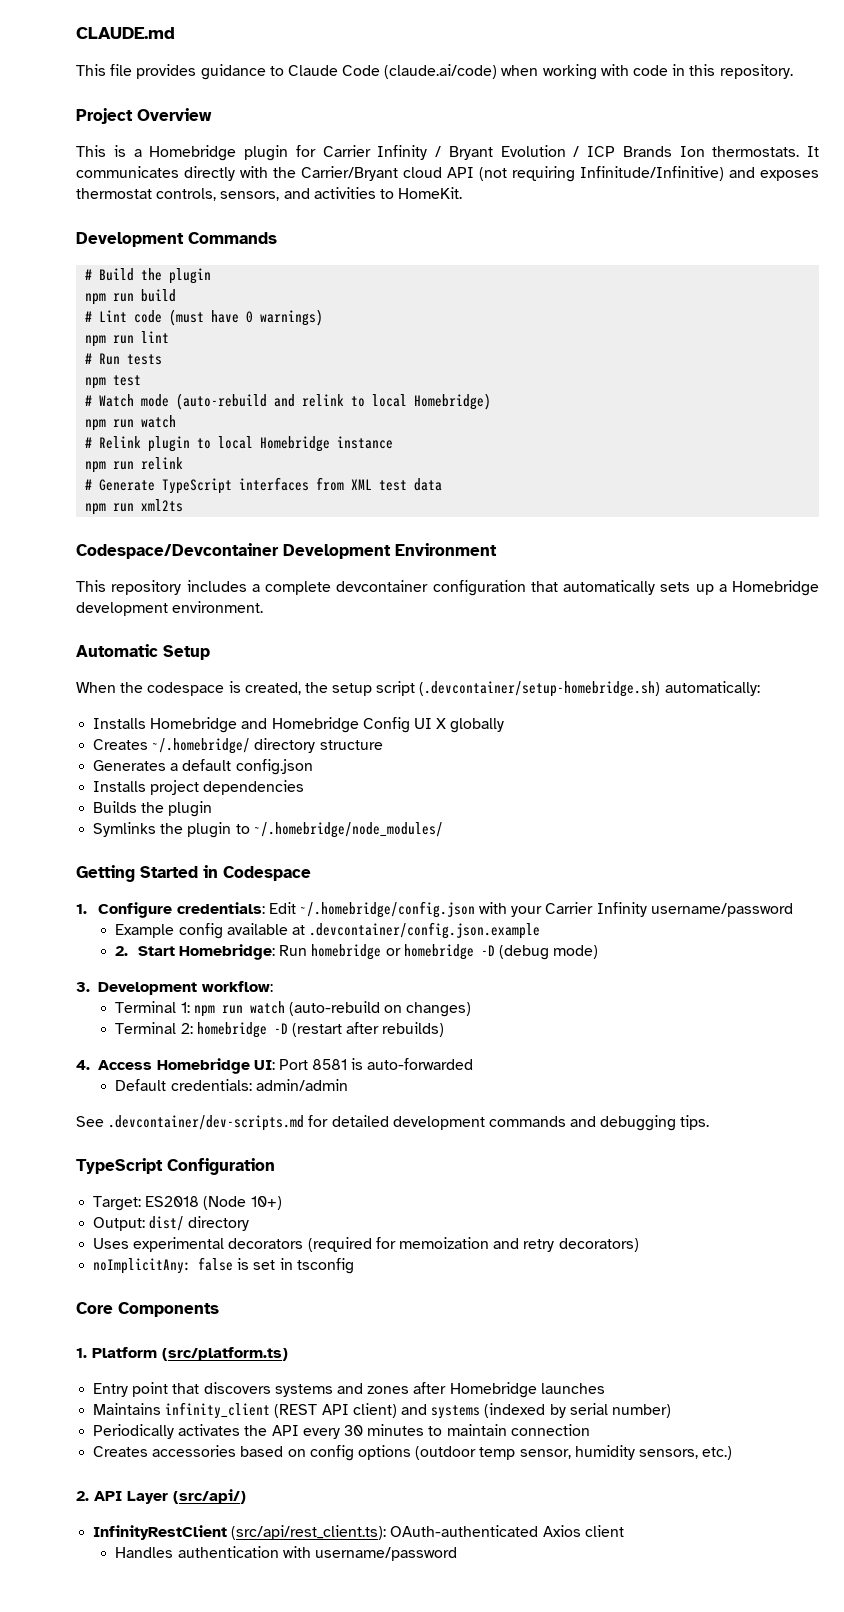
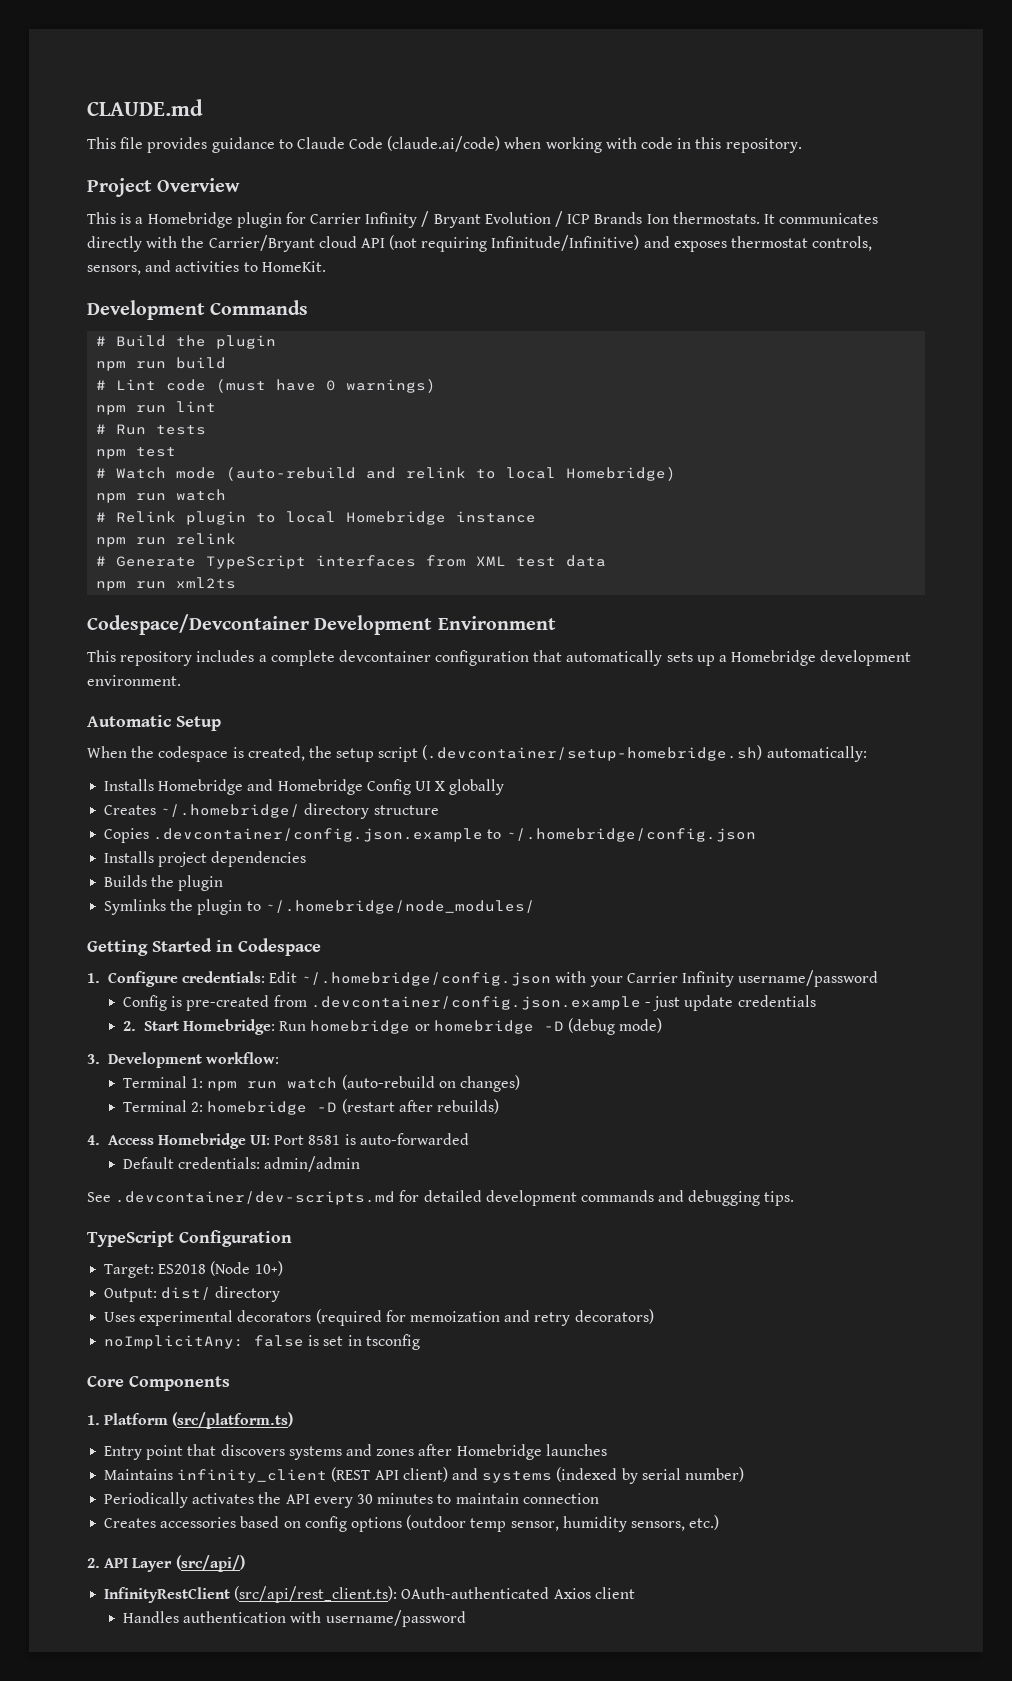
[93,759,313,775] Generates a default config.json -> [104,828,756,843] Copies .devcontainer/config.json.example to ~/.homebridge/config.json
[115,922,541,939] Example config available at .devcontainer/config.json.example -> [123,995,816,1011] Config is pre-created from .devcontainer/config.json.example - just update credentials

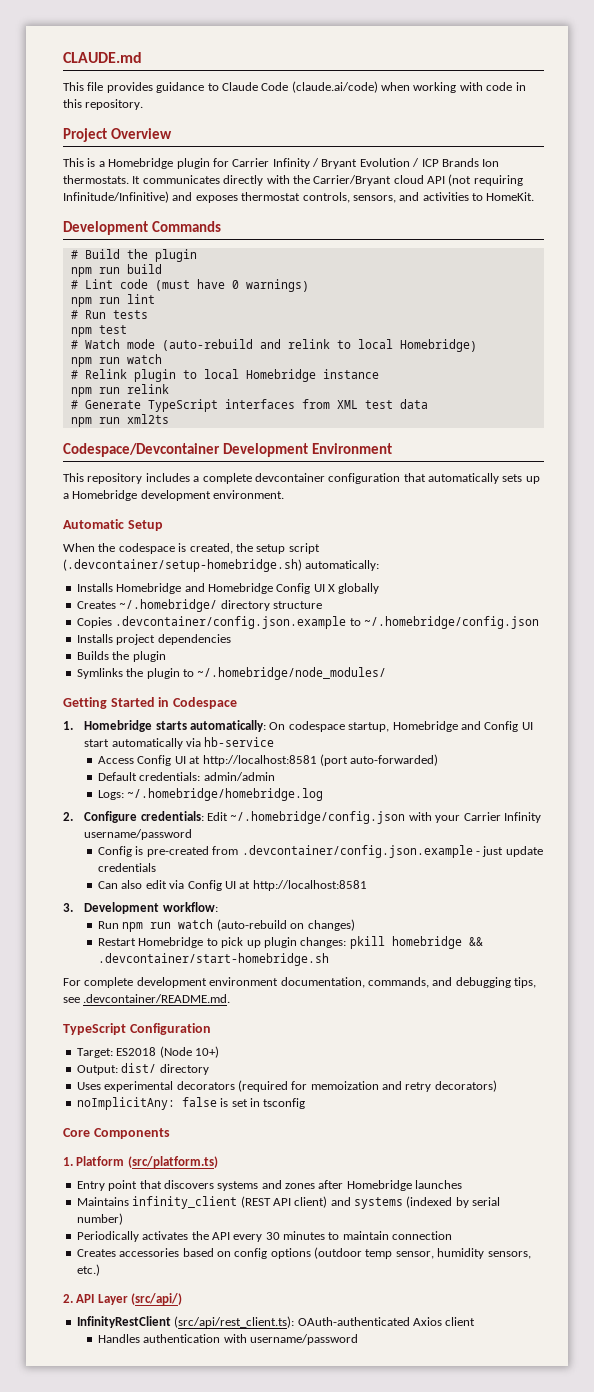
(100, 978) none -> [84,720,533,732] [84,737,275,749] [97,754,439,766] [97,772,275,781] [97,788,324,801] [63,812,73,821] Homebridge starts automatically: On codespace startup, Homebridge and Config UI start automatically via hb-service // Access Config UI at http://localhost:8581 (port auto-forwarded) // Default credentials: admin/admin // Logs: ~/.homebridge/homebridge.log // 2.
[123,1018,663,1035] 2. Start Homebridge: Run homebridge or homebridge -D (debug mode) -> [97,880,367,891] Can also edit via Config UI at http://localhost:8581
[123,1076,204,1088] Terminal 1: -> [97,921,119,929] Run
[123,1099,499,1115] [87,1133,469,1149] [123,1156,361,1172] [87,1190,795,1206] Terminal 2: homebridge -D (restart after rebuilds) // 4. Access Homebridge UI: Port 8581 is auto-forwarded // Default credentials: admin/admin // See .devcontainer/dev-scripts.md for detailed development commands and debugging tips. -> [97,936,483,949] [97,953,329,966] [63,977,536,988] [63,994,231,1003] Restart Homebridge to pick up plugin changes: pkill homebridge && .devcontainer/start-homebridge.sh // For complete development environment documentation, commands, and debugging tips, see .devcontainer/README.md.

